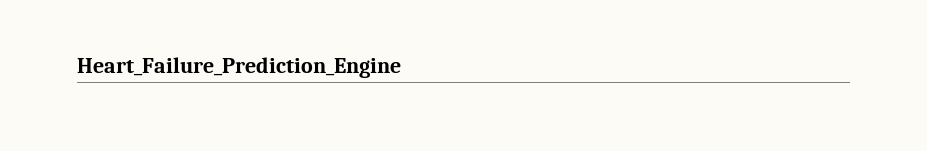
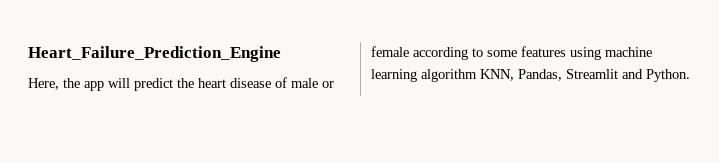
(401, 67) none -> [28,77,334,91] [371,46,652,60] [371,69,690,82] // Here, the app will predict the heart disease of male or female according to some features using machine learning algorithm KNN, Pandas, Streamlit and Python.

